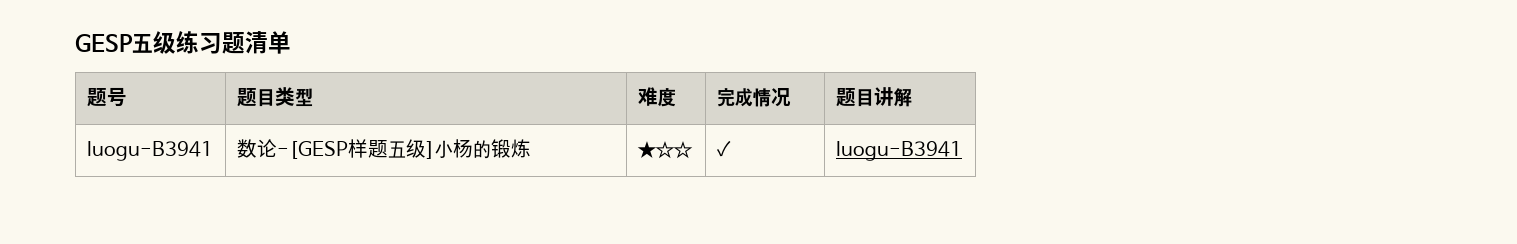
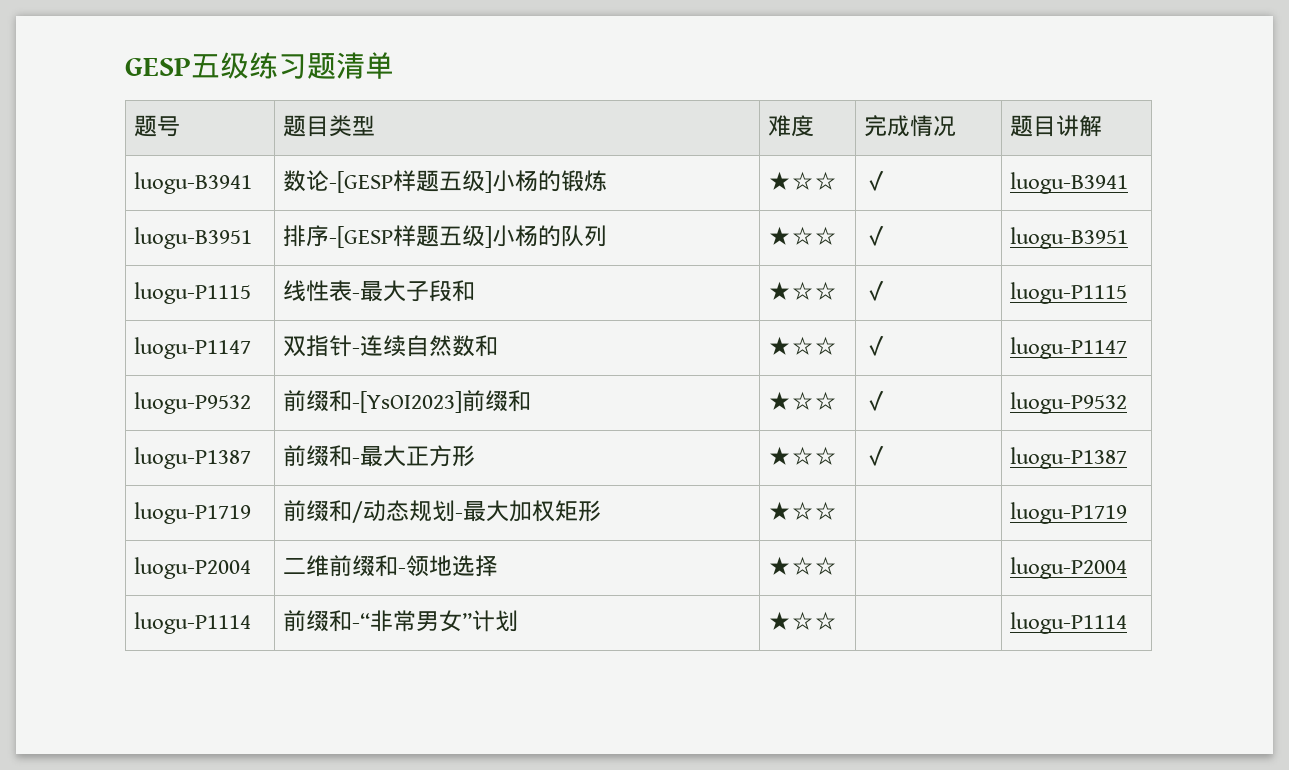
(962, 151) none -> [134,227,253,249] [283,225,608,248] [768,226,838,245] [864,225,888,246] [1010,227,1129,249] [134,282,252,304] [283,280,476,302] [768,281,838,300] [864,280,888,301] [1010,282,1128,304] [134,337,252,359] [283,335,499,357] [768,336,838,355] [864,335,888,356] [1010,337,1128,359] [134,392,252,414] [283,390,532,413] [768,391,838,410] [864,390,888,411] [1010,392,1128,414] [134,447,252,469] [283,445,476,467] [768,446,838,465] [864,445,888,466] [1010,447,1128,469] [134,502,252,524] [283,500,602,523] [768,501,838,520] [1010,502,1128,524] [134,557,252,579] [283,555,499,577] [768,556,838,575] [1010,557,1128,579] [134,612,252,634] [283,610,519,632] [768,611,838,630] [1010,612,1128,634] // luogu-B3951 | 排序-[GESP样题五级]小杨的队列 | ★☆☆ | ✓ | luogu-B3951 // luogu-P1115 | 线性表-最大子段和 | ★☆☆ | ✓ | luogu-P1115 // luogu-P1147 | 双指针-连续自然数和 | ★☆☆ | ✓ | luogu-P1147 // luogu-P9532 | 前缀和-[YsOI2023]前缀和 | ★☆☆ | ✓ | luogu-P9532 // luogu-P1387 | 前缀和-最大正方形 | ★☆☆ | ✓ | luogu-P1387 // luogu-P1719 | 前缀和/动态规划-最大加权矩形 | ★☆☆ | | luogu-P1719 // luogu-P2004 | 二维前缀和-领地选择 | ★☆☆ | | luogu-P2004 // luogu-P1114 | 前缀和-“非常男女”计划 | ★☆☆ | | luogu-P1114

